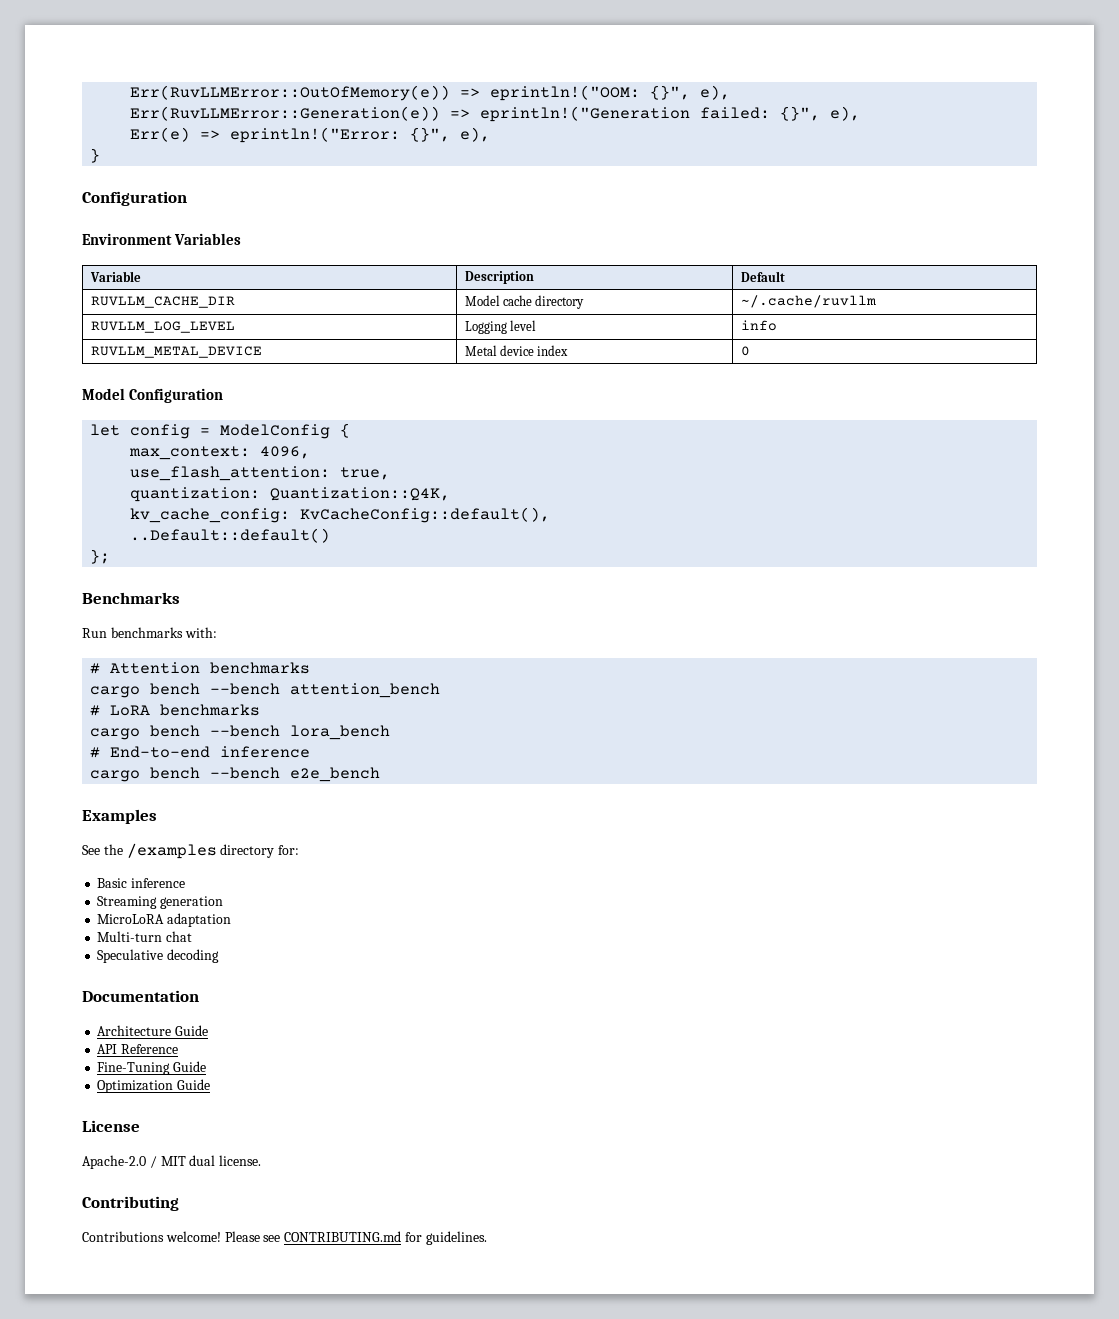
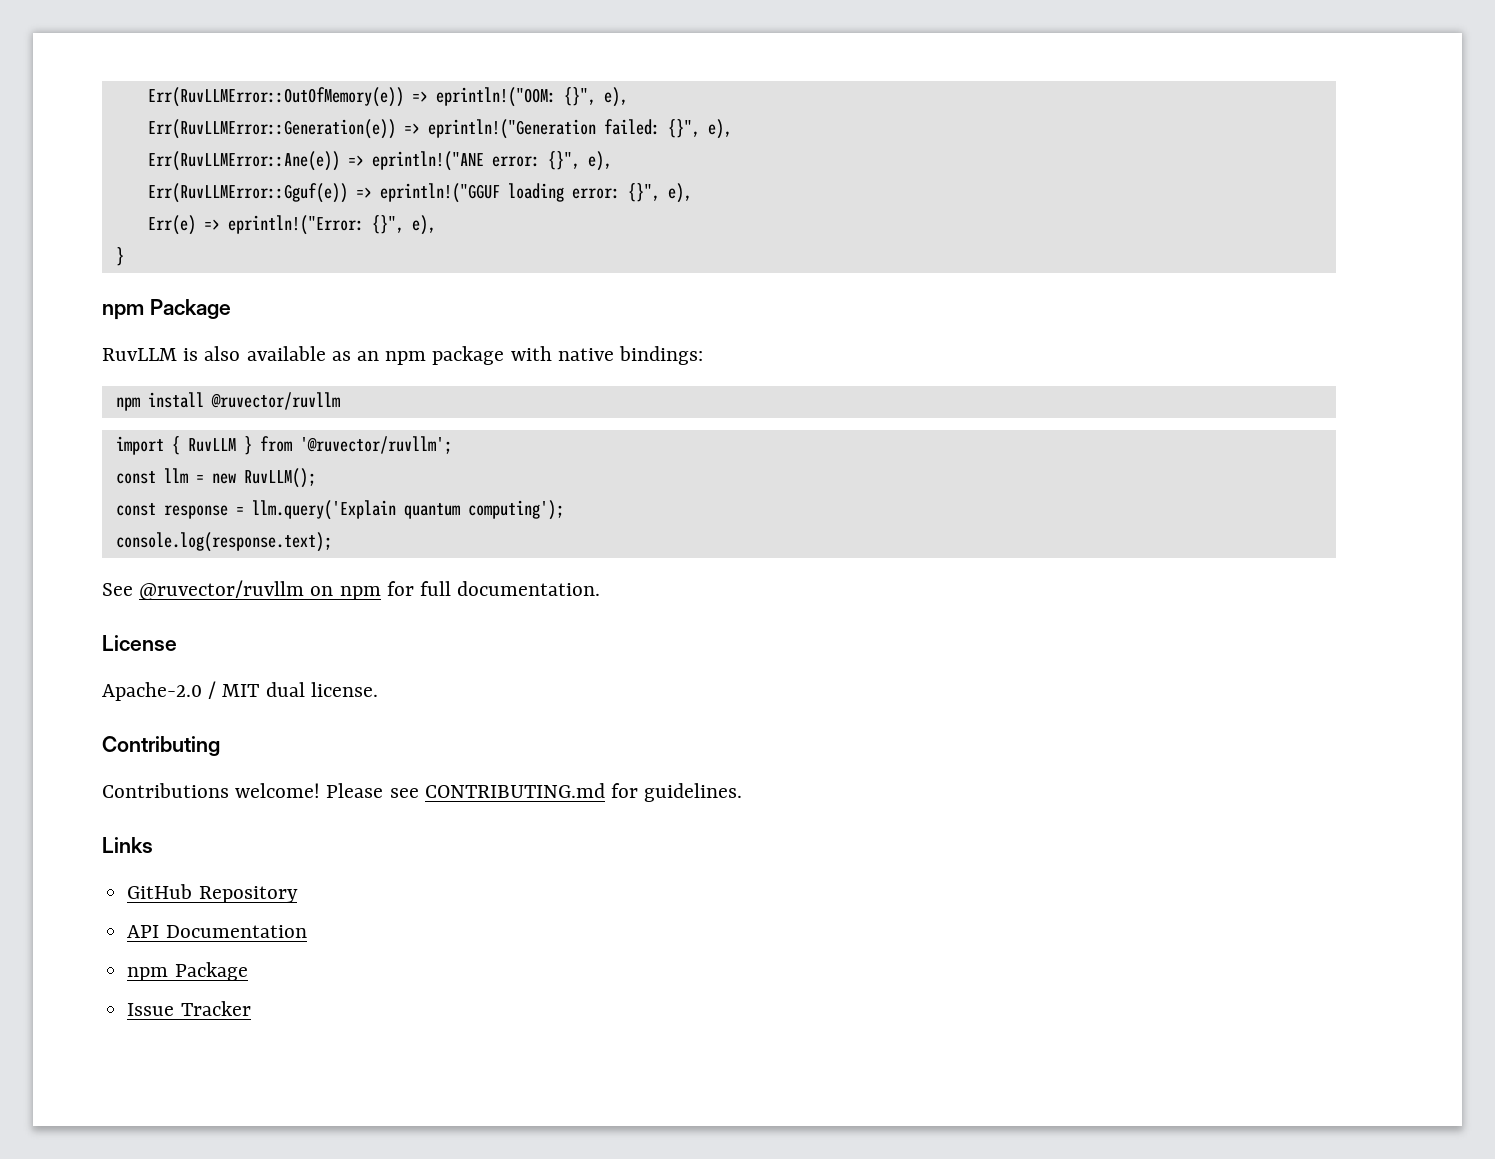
(861, 113) none -> [147,151,612,171] [147,183,692,203] // Err(RuvLLMError::Ane(e)) => eprintln!("ANE error: {}", e), // Err(RuvLLMError::Gguf(e)) => eprintln!("GGUF loading error: {}", e),
[82,191,187,206] [82,233,242,245] [89,271,141,282] [464,271,534,284] [740,271,785,282] [90,296,235,308] [464,295,585,309] [740,295,876,308] [90,321,235,333] [464,320,536,334] [740,320,777,331] [90,346,262,358] [464,345,569,356] [740,346,750,356] [82,388,224,403] [90,423,351,439] [129,446,311,460] [130,466,391,481] [130,487,451,502] [130,507,551,523] [130,528,331,543] [90,549,111,564] [82,592,180,604] [82,627,217,638] [90,662,311,674] [90,683,441,698] [90,704,261,716] [90,725,391,740] [90,746,311,758] [90,767,381,782] [82,809,157,824] [82,843,300,859] [97,878,186,888] [97,896,224,909] [97,913,232,927] [97,931,193,942] [97,949,220,963] [82,990,199,1002] [97,1025,209,1036] [97,1044,179,1054] [97,1061,207,1075] [97,1079,211,1093] Configuration // Environment Variables // Variable | Description | Default // RUVLLM_CACHE_DIR | Model cache directory | ~/.cache/ruvllm // RUVLLM_LOG_LEVEL | Logging level | info // RUVLLM_METAL_DEVICE | Metal device index | 0 // Model Configuration // let config = ModelConfig { // max_context: 4096, // use_flash_attention: true, // quantization: Quantization::Q4K, // kv_cache_config: KvCacheConfig::default(), // ..Default::default() // }; // Benchmarks // Run benchmarks with: // # Attention benchmarks // cargo bench --bench attention_bench // # LoRA benchmarks // cargo bench --bench lora_bench // # End-to-end inference // cargo bench --bench e2e_bench // Examples // See the /examples directory for: // Basic inference // Streaming generation // MicroLoRA adaptation // Multi-turn chat // Speculative decoding // Documentation // Architecture Guide // API Reference // Fine-Tuning Guide // Optimization Guide -> [102,299,231,320] [102,346,704,365] [115,392,340,411] [115,436,452,455] [115,468,316,488] [115,500,564,520] [115,532,332,552] [102,580,601,600] npm Package // RuvLLM is also available as an npm package with native bindings: // npm install @ruvector/ruvllm // import { RuvLLM } from '@ruvector/ruvllm'; // const llm = new RuvLLM(); // const response = llm.query('Explain quantum computing'); // console.log(response.text); // See @ruvector/ruvllm on npm for full documentation.
(487, 1238) none -> [102,837,153,853] [127,884,298,903] [127,925,307,938] [127,962,248,981] [127,1001,251,1016] // Links // GitHub Repository // API Documentation // npm Package // Issue Tracker

